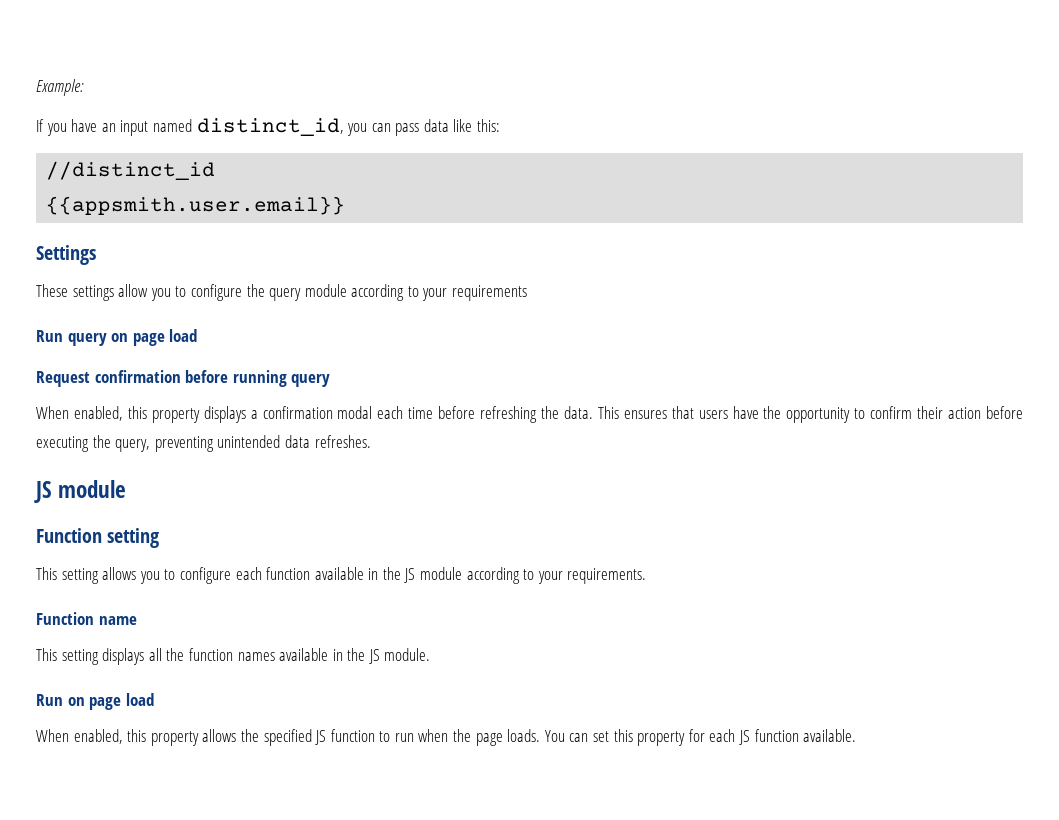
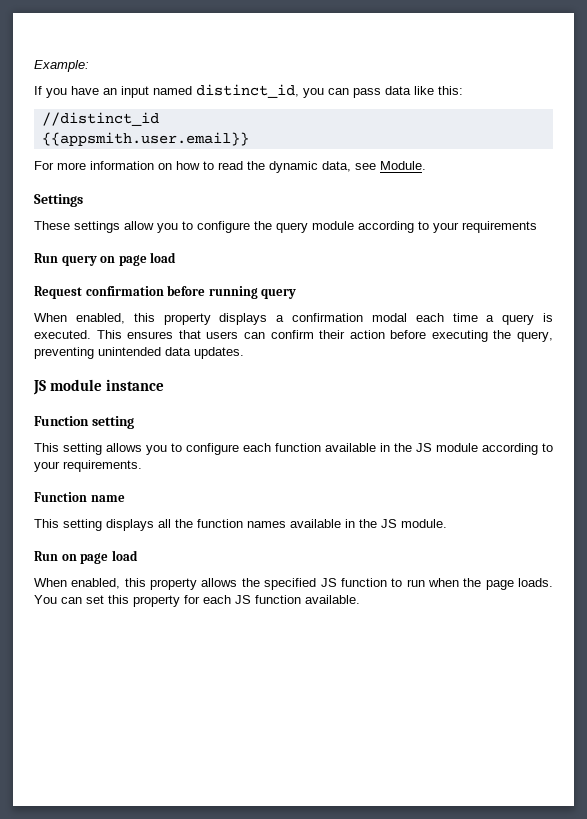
(346, 205) none -> [34,161,426,173] // For more information on how to read the dynamic data, see Module.
[438,406,866,423] before refreshing the data. This ensures that users have the opportunity to -> [486,313,553,325] [34,330,265,339] a query is executed. This ensures that users can
[314,435,371,448] [34,480,127,503] refreshes. // JS module -> [194,347,244,359] [33,379,164,395] updates. // JS module instance

